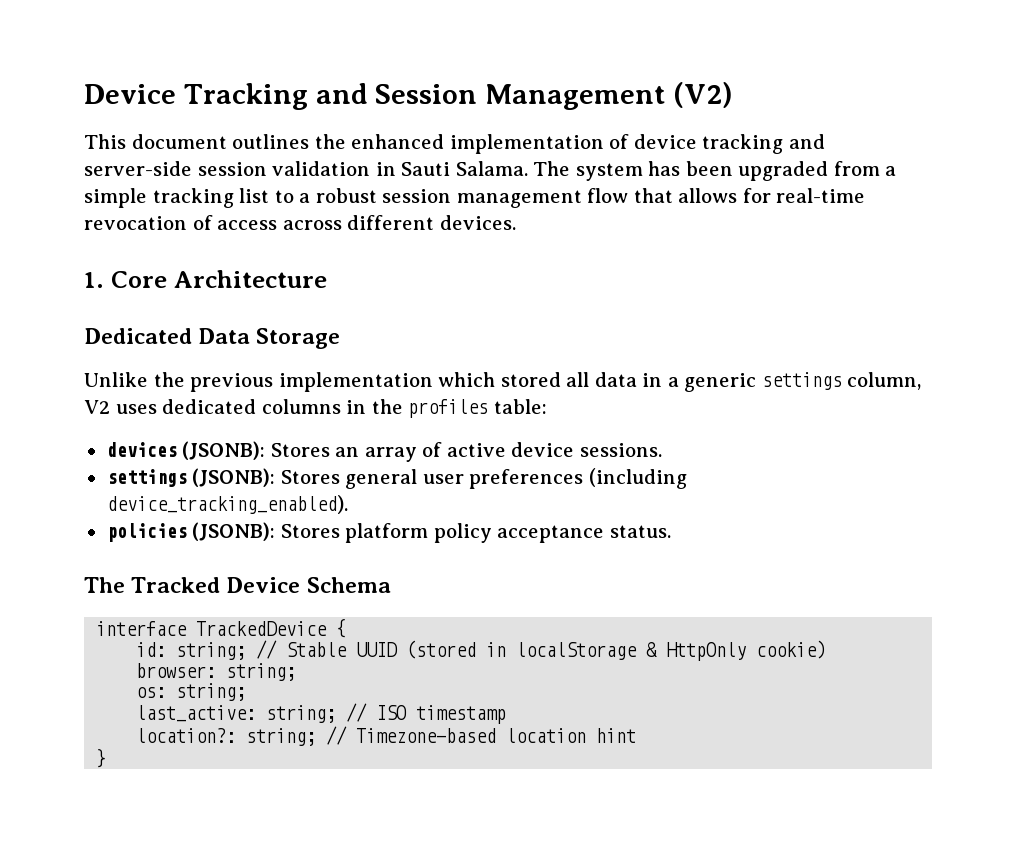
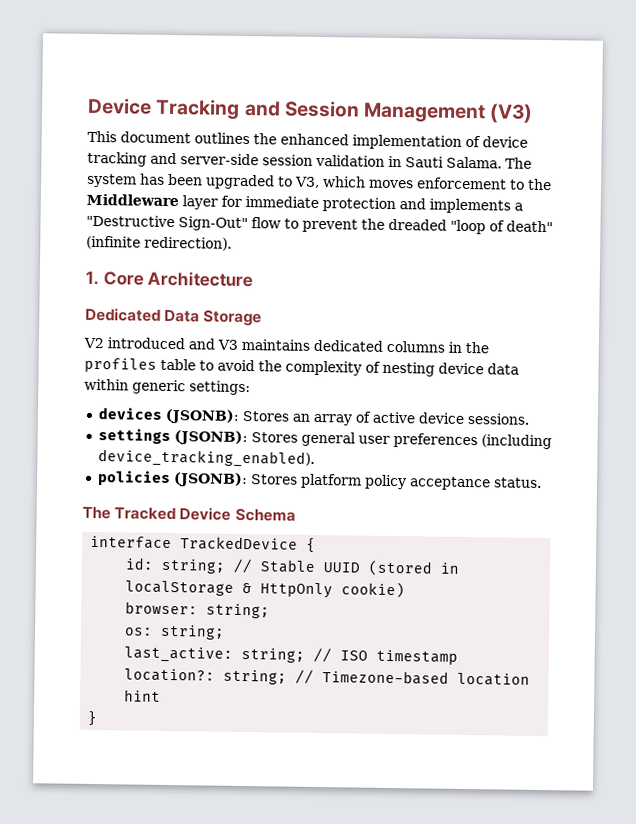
[673,82,734,108] (V2) -> [489,103,534,123] (V3)
[833,161,897,176] [84,188,866,208] [84,215,516,230] from a simple tracking list to a robust session management flow that allows for real-time revocation of access across different devices. -> [278,176,552,191] [86,193,523,214] [86,214,553,235] [86,235,232,251] to V3, which moves enforcement to the Middleware layer for immediate protection and implements a "Destructive Sign-Out" flow to prevent the dreaded "loop of death" (infinite redirection).
[84,372,922,392] [84,400,157,414] Unlike the previous implementation which stored all data in a generic settings column, V2 uses -> [83,337,310,351] V2 introduced and V3 maintains
[493,399,547,414] table: -> [160,358,519,377] [84,378,251,396] table to avoid the complexity of nesting device data within generic settings:

